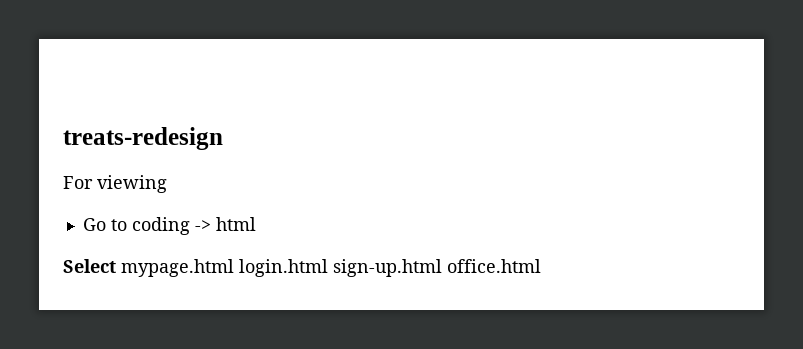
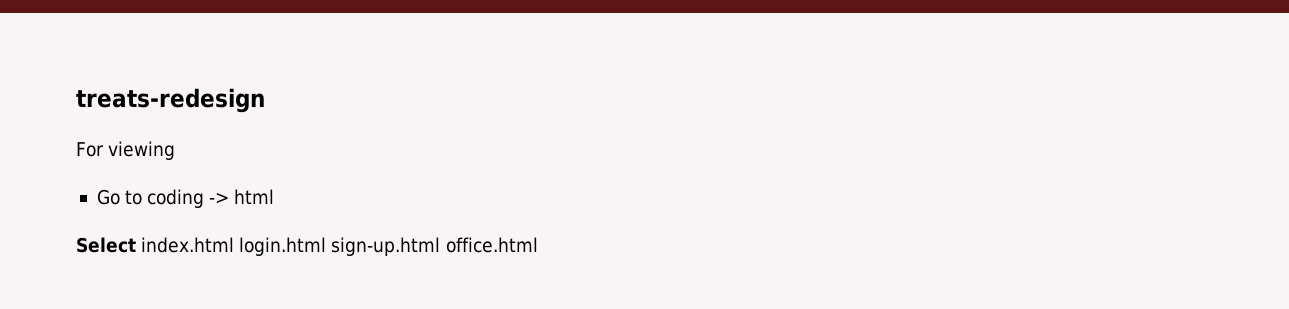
[121,259,234,277] mypage.html -> [141,237,235,253] index.html

